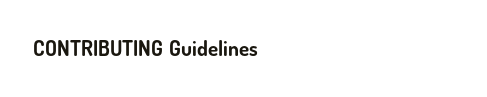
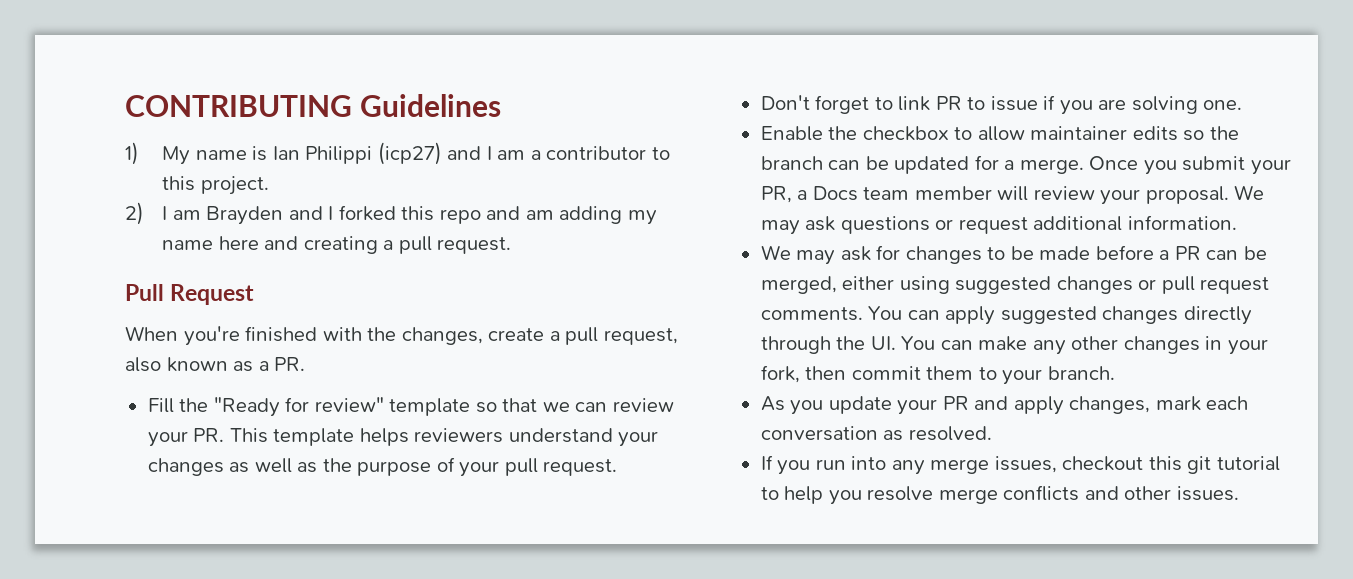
(258, 48) none -> [125,142,670,165] [162,176,269,195] [125,202,657,225] [162,236,512,254] [125,284,255,305] [125,326,678,346] [125,357,306,372] [147,397,674,417] [147,428,659,447] [147,457,618,477] [760,95,1243,115] [760,126,1239,141] [760,155,1291,175] [760,185,1265,205] [760,215,1237,235] [760,245,1267,265] [760,276,1270,294] [760,306,1252,325] [760,336,1268,355] [760,365,1115,385] [760,396,1249,415] [760,426,992,441] [760,455,1280,475] [760,485,1239,505] // 1) My name is Ian Philippi (icp27) and I am a contributor to this project. // 2) I am Brayden and I forked this repo and am adding my name here and creating a pull request. // Pull Request // When you're finished with the changes, create a pull request, also known as a PR. // Fill the "Ready for review" template so that we can review your PR. This template helps reviewers understand your changes as well as the purpose of your pull request. // Don't forget to link PR to issue if you are solving one. // Enable the checkbox to allow maintainer edits so the branch can be updated for a merge. Once you submit your PR, a Docs team member will review your proposal. We may ask questions or request additional information. // We may ask for changes to be made before a PR can be merged, either using suggested changes or pull request comments. You can apply suggested changes directly through the UI. You can make any other changes in your fork, then commit them to your branch. // As you update your PR and apply changes, mark each conversation as resolved. // If you run into any merge issues, checkout this git tutorial to help you resolve merge conflicts and other issues.

